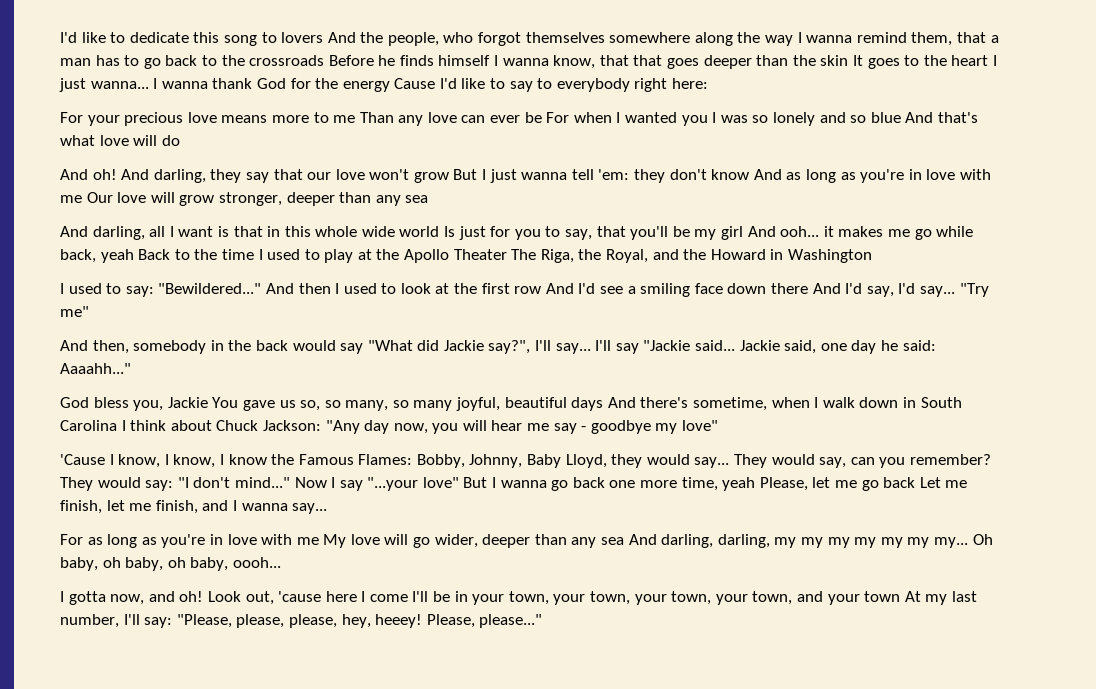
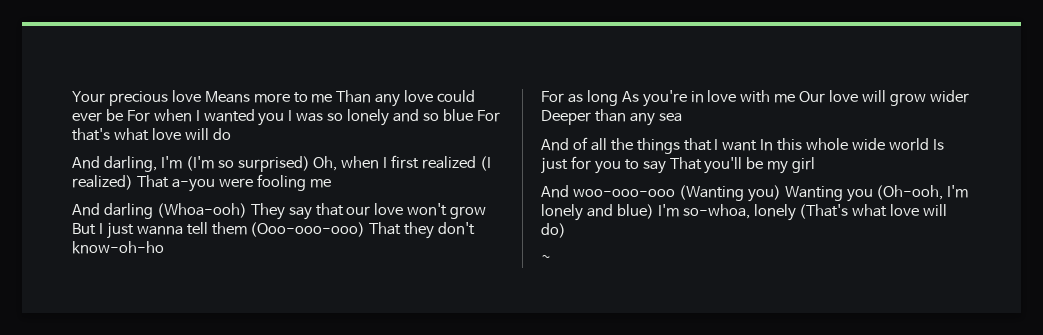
[60,32,999,46] [60,55,997,69] [59,78,709,92] [60,112,120,126] I'd like to dedicate this song to lovers And the people, who forgot themselves somewhere along the way I wanna remind them, that a man has to go back to the crossroads Before he finds himself I wanna know, that that goes deeper than the skin It goes to the heart I just wanna... I wanna thank God for the energy Cause I'd like to say to everybody right here: // For your -> [72,91,105,103] Your
[221,115,268,123] means -> [204,91,250,103] Means
[461,115,486,123] can -> [437,90,476,102] could
[905,112,934,123] And -> [476,110,500,122] For
[92,169,242,183] oh! And darling, they -> [103,155,492,172] [72,174,331,192] [72,203,285,220] darling, I'm (I'm so surprised) Oh, when I first realized (I realized) That a-you were fooling me // And darling (Whoa-ooh) They
[598,169,856,183] 'em: they don't know And as long as -> [211,222,476,239] [72,241,164,254] [541,90,639,106] them (Ooo-ooo-ooo) That they don't know-oh-ho // For as long As
[218,192,335,206] stronger, deeper -> [929,90,969,103] [541,110,591,125] wider Deeper
[92,226,281,240] darling, all I want is that in -> [572,137,774,154] of all the things that I want In
[565,226,626,240] say, that -> [642,157,702,174] say That
[747,226,974,240] [60,249,872,263] [60,283,989,297] [60,306,89,317] [60,340,936,354] [60,363,131,374] [60,397,962,411] [60,420,719,434] [60,454,991,468] [60,477,968,491] [60,500,328,514] [60,534,993,548] [60,557,281,571] [60,591,977,605] [60,614,543,628] And ooh... it makes me go while back, yeah Back to the time I used to play at the Apollo Theater The Riga, the Royal, and the Howard in Washington // I used to say: "Bewildered..." And then I used to look at the first row And I'd see a smiling face down there And I'd say, I'd say... "Try me" // And then, somebody in the back would say "What did Jackie say?", I'll say... I'll say "Jackie said... Jackie said, one day he said: Aaaahh..." // God bless you, Jackie You gave us so, so many, so many joyful, beautiful days And there's sometime, when I walk down in South Carolina I think about Chuck Jackson: "Any day now, you will hear me say - goodbye my love" // 'Cause I know, I know, I know the Famous Flames: Bobby, Johnny, Baby Lloyd, they would say... They would say, can you remember? They would say: "I don't mind..." Now I say "...your love" But I wanna go back one more time, yeah Please, let me go back Let me finish, let me finish, and I wanna say... // For as long as you're in love with me My love will go wider, deeper than any sea And darling, darling, my my my my my my my... Oh baby, oh baby, oh baby, oooh... // I gotta now, and oh! Look out, 'cause here I come I'll be in your town, your town, your town, your town, and your town At my last number, I'll say: "Please, please, please, hey, heeey! Please, please..." -> [541,185,969,202] [541,204,948,221] [541,223,566,238] [541,255,551,262] // And woo-ooo-ooo (Wanting you) Wanting you (Oh-ooh, I'm lonely and blue) I'm so-whoa, lonely (That's what love will do) // ~

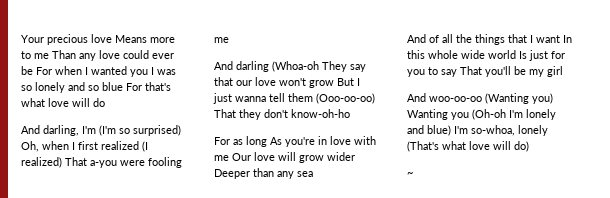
[156,203,247,218] (Whoa-ooh) -> [272,61,319,72] (Whoa-oh
[250,222,366,237] (Ooo-ooo-ooo) -> [316,93,375,104] (Ooo-oo-oo)
[572,189,675,197] woo-ooo-ooo -> [429,96,482,102] woo-oo-oo
[876,185,944,200] (Oh-ooh, -> [472,109,506,120] (Oh-oh

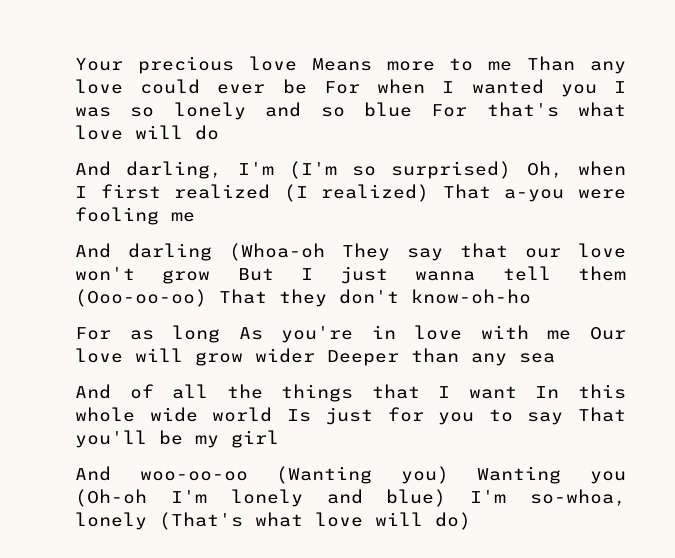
[407,172,413,177] // ~ -> (471, 521) none

